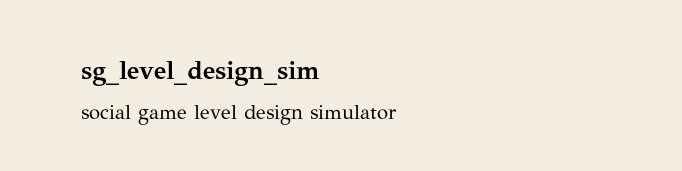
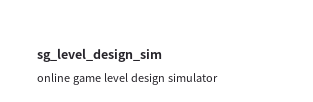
[81,105,131,120] social -> [37,73,70,82] online

